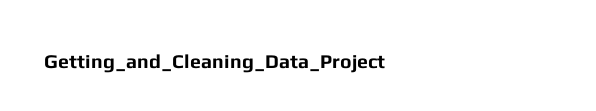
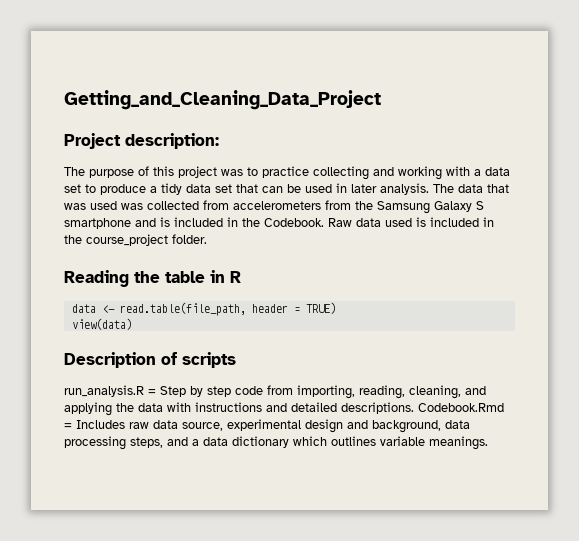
(385, 63) none -> [64,133,219,149] [64,166,510,180] [64,183,509,195] [64,200,484,214] [64,217,494,229] [64,234,207,246] [64,270,241,287] [71,302,336,316] [71,318,132,330] [64,352,236,368] [64,385,486,399] [64,402,504,416] [64,419,470,433] [64,436,488,450] // Project description: // The purpose of this project was to practice collecting and working with a data set to produce a tidy data set that can be used in later analysis. The data that was used was collected from accelerometers from the Samsung Galaxy S smartphone and is included in the Codebook. Raw data used is included in the course_project folder. // Reading the table in R // data <- read.table(file_path, header = TRUE) // view(data) // Description of scripts // run_analysis.R = Step by step code from importing, reading, cleaning, and applying the data with instructions and detailed descriptions. Codebook.Rmd = Includes raw data source, experimental design and background, data processing steps, and a data dictionary which outlines variable meanings.

